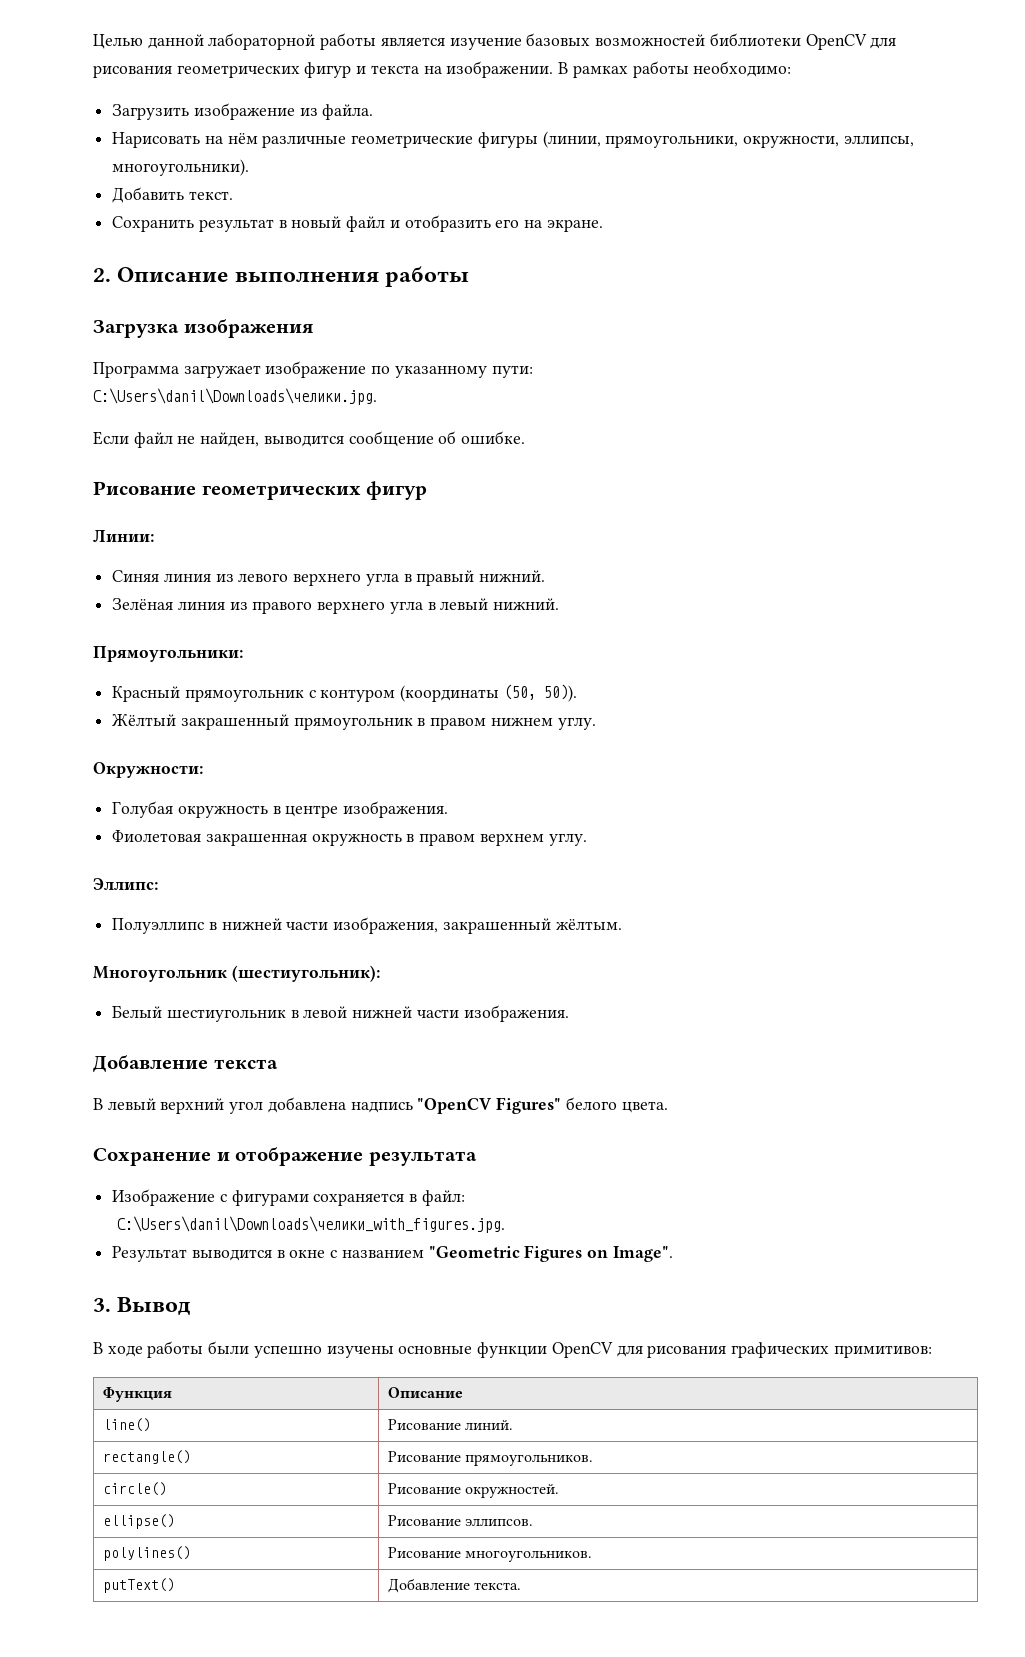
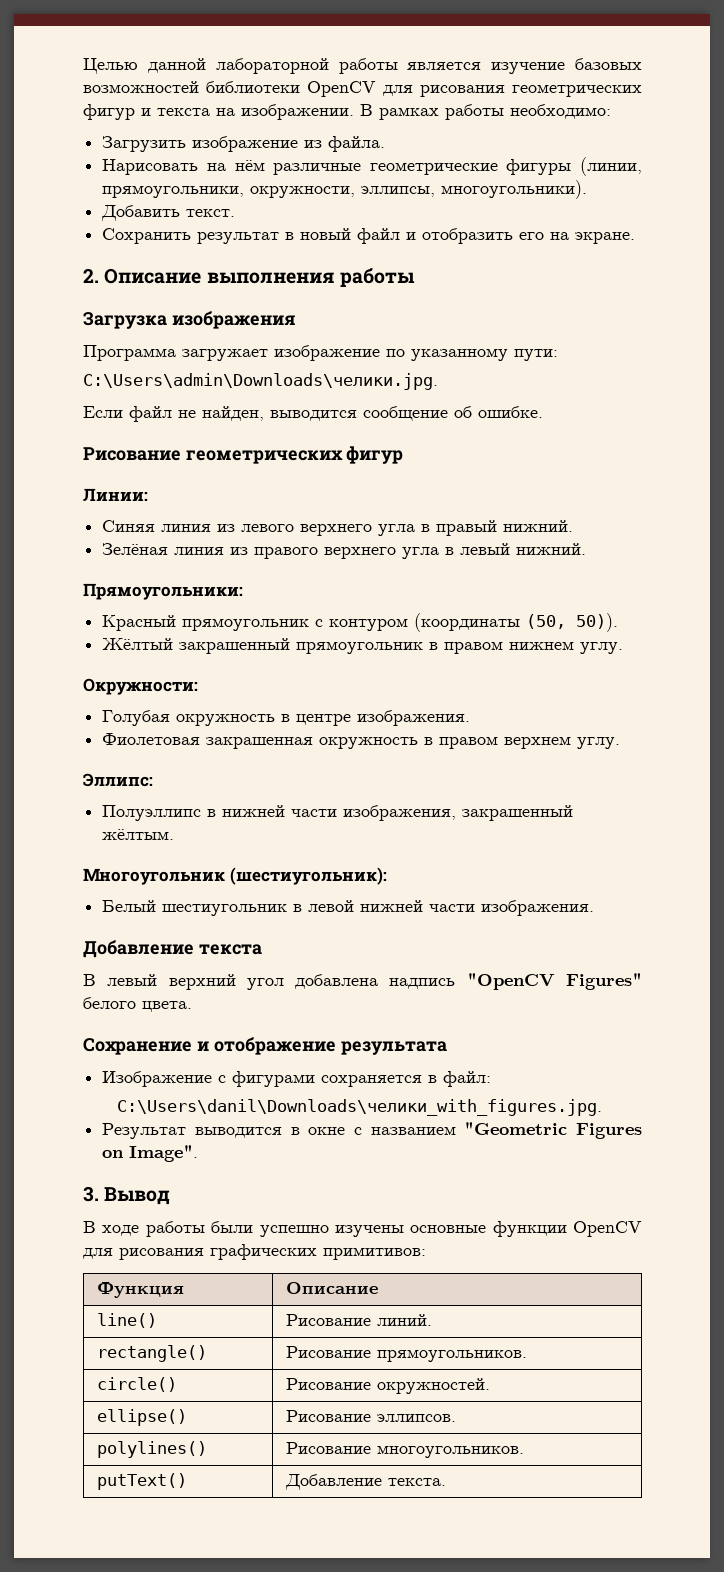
[93,388,377,405] C:\Users\danil\Downloads\челики.jpg. -> [83,373,438,390] C:\Users\admin\Downloads\челики.jpg.

